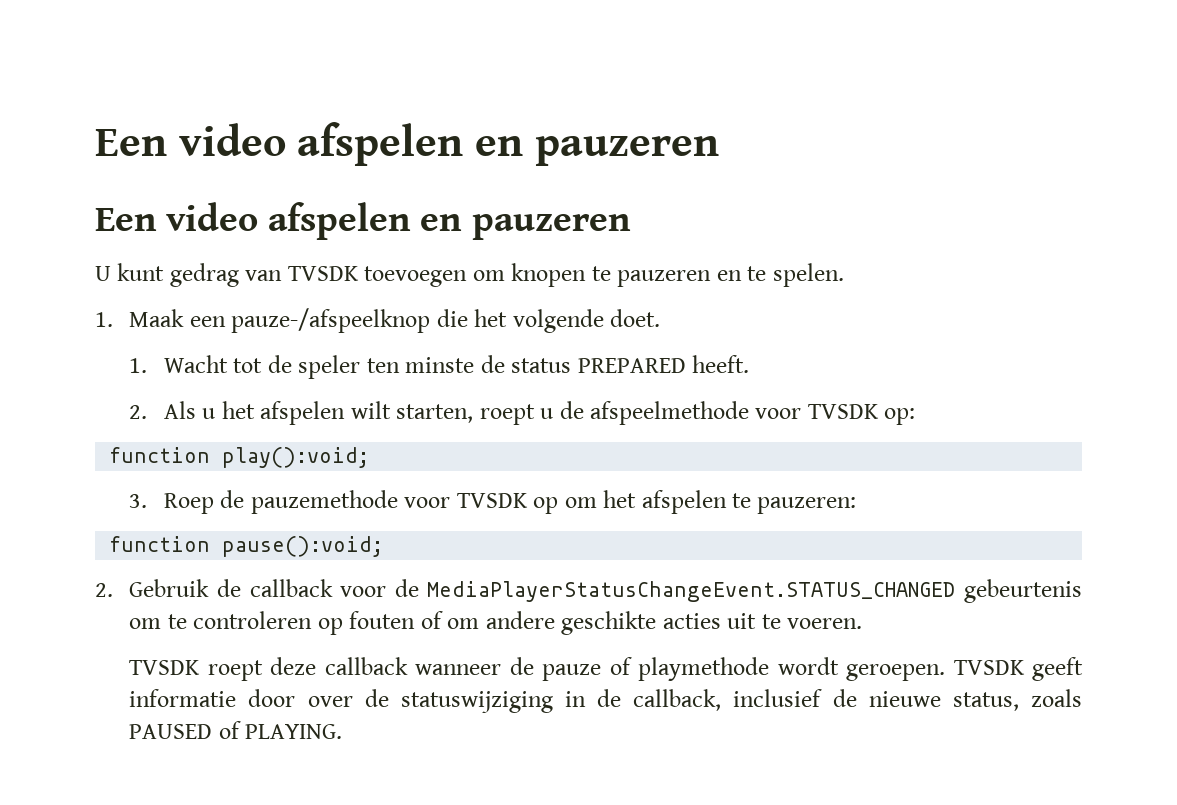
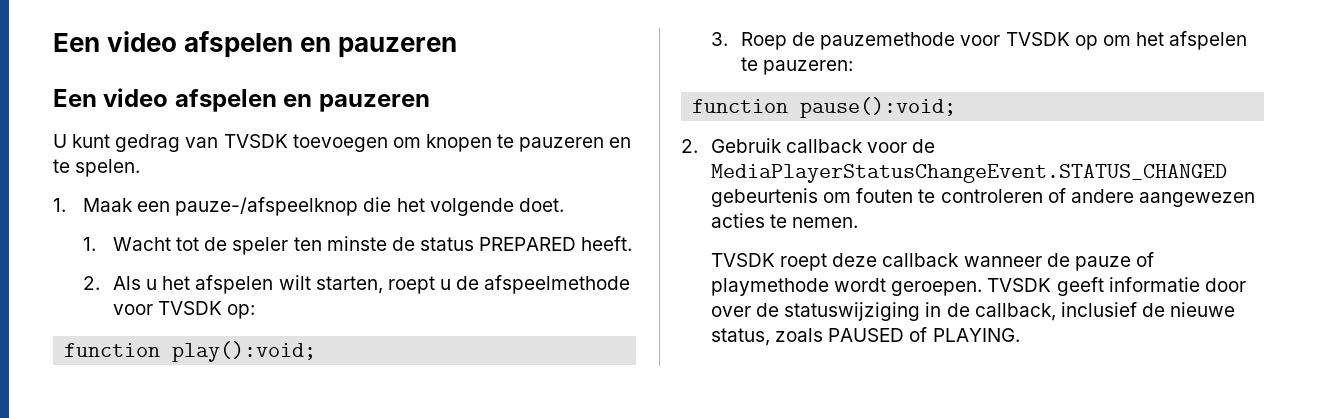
[216,579,241,597] de -> (783, 145) none
(162, 623) none -> [856,188,914,203] fouten
[317,611,863,635] op fouten of om andere geschikte acties uit te voeren. -> [1047,188,1255,207] [711,213,859,228] of andere aangewezen acties te nemen.

